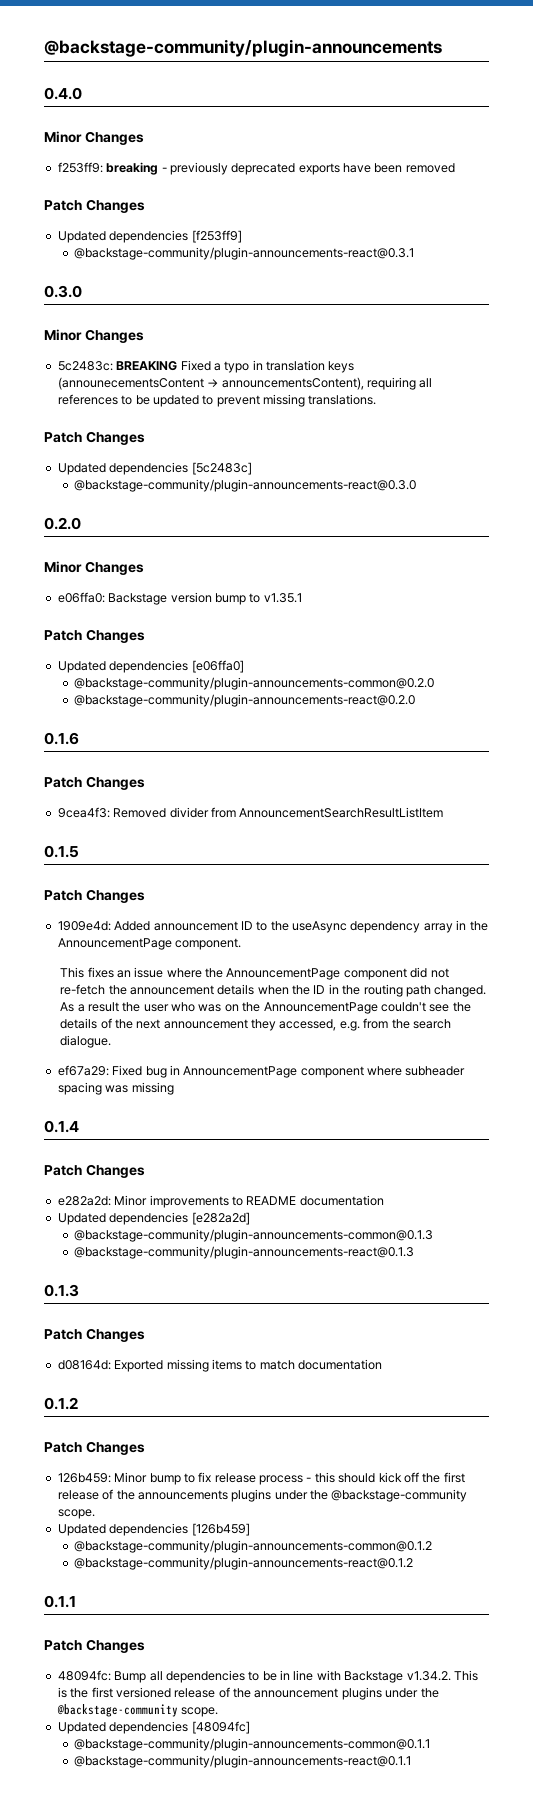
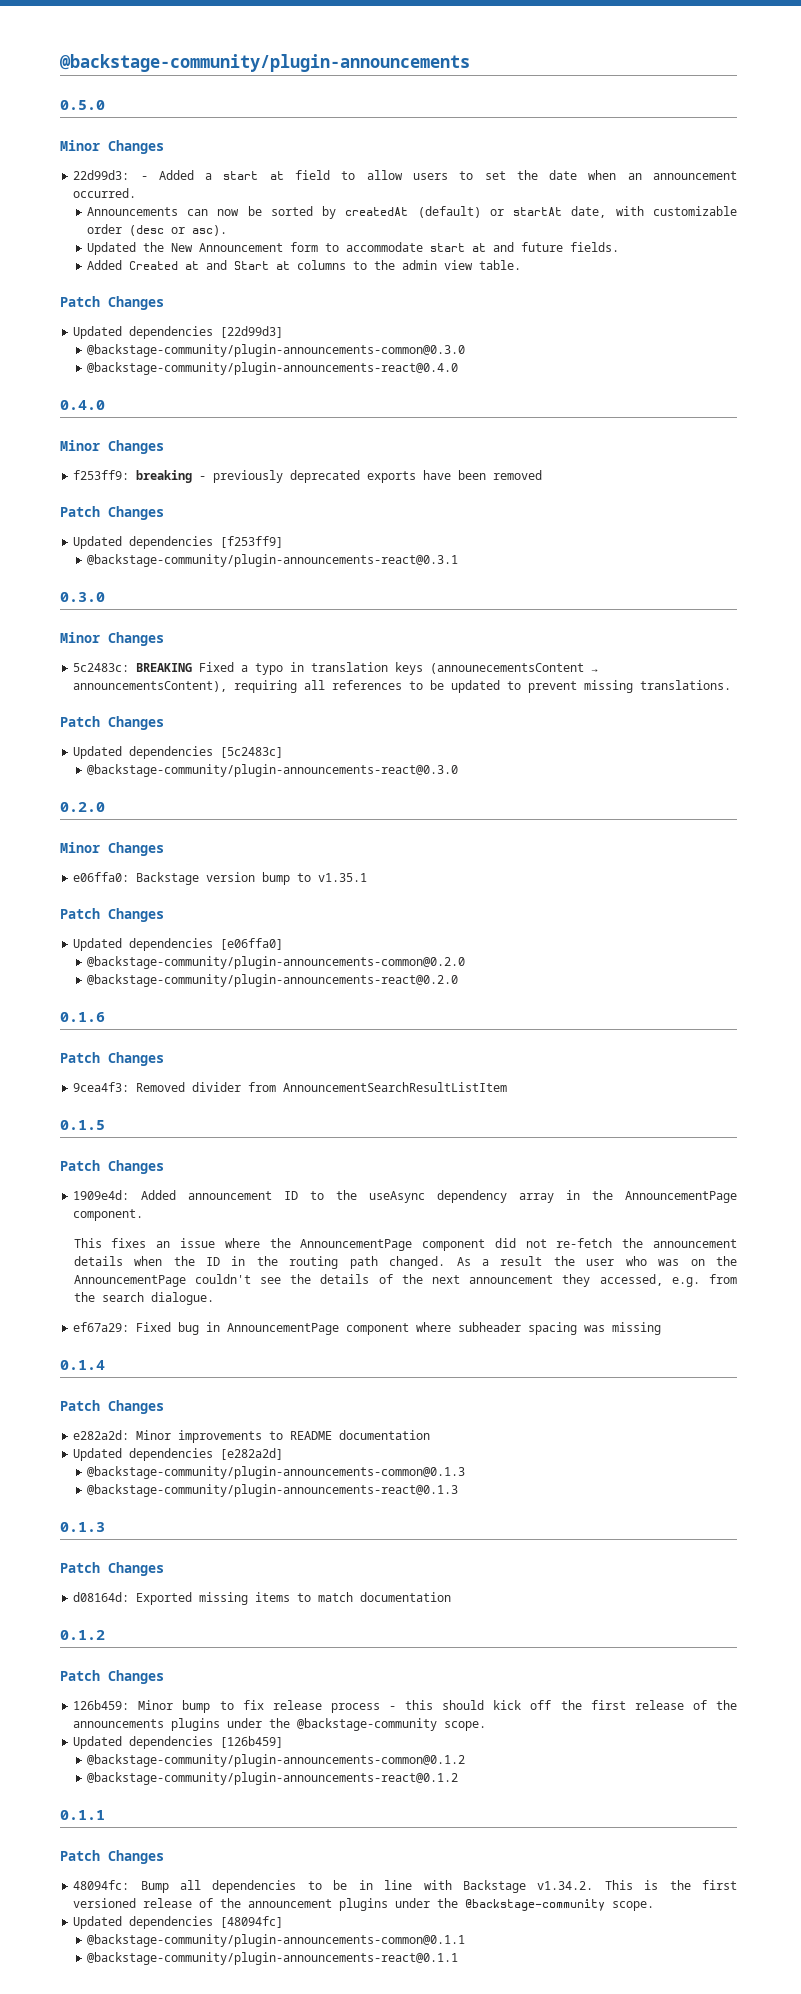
(442, 48) none -> [60,100,105,110] [60,140,164,154] [73,170,737,180] [73,188,137,198] [86,206,738,219] [86,224,227,236] [86,242,619,255] [86,260,521,270] [60,296,164,310] [73,326,284,339] [86,344,465,357] [86,362,458,375] // 0.5.0 // Minor Changes // 22d99d3: - Added a start at field to allow users to set the date when an announcement occurred. // Announcements can now be sorted by createdAt (default) or startAt date, with customizable order (desc or asc). // Updated the New Announcement form to accommodate start at and future fields. // Added Created at and Start at columns to the admin view table. // Patch Changes // Updated dependencies [22d99d3] // @backstage-community/plugin-announcements-common@0.3.0 // @backstage-community/plugin-announcements-react@0.4.0

